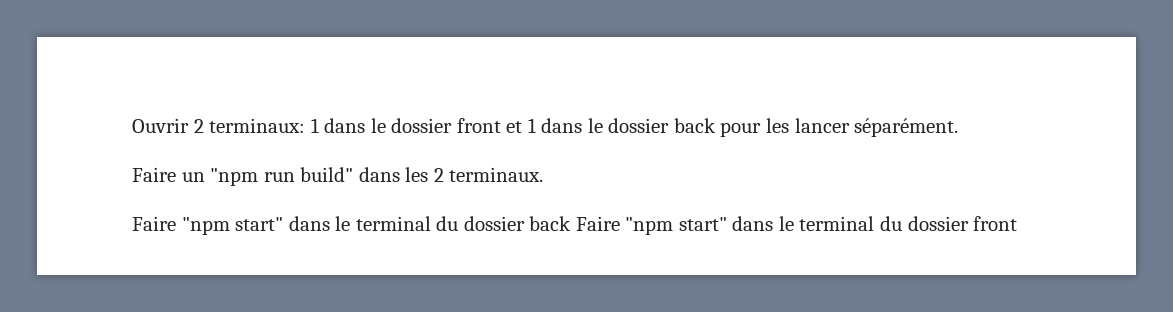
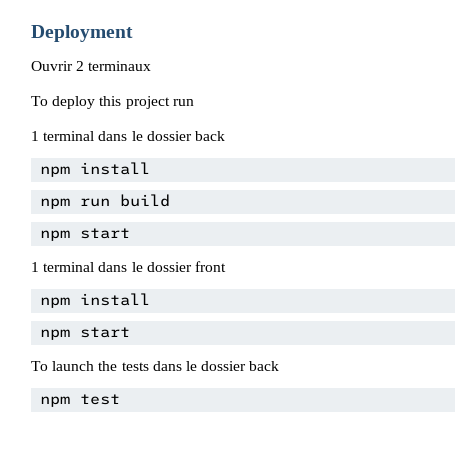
(132, 125) none -> [31,25,133,42] Deployment //
[209,118,959,137] [132,167,544,186] [132,216,1018,235] terminaux: 1 dans le dossier front et 1 dans le dossier back pour les lancer séparément. // Faire un "npm run build" dans les 2 terminaux. // Faire "npm start" dans le terminal du dossier back Faire "npm start" dans le terminal du dossier front -> [88,61,152,71] [31,96,194,109] [31,131,225,141] [40,162,151,177] [40,194,171,209] [40,228,131,241] [31,261,226,272] [40,293,151,308] [40,327,131,340] [31,361,280,371] [40,394,121,407] terminaux // To deploy this project run // 1 terminal dans le dossier back // npm install // npm run build // npm start // 1 terminal dans le dossier front // npm install // npm start // To launch the tests dans le dossier back // npm test

